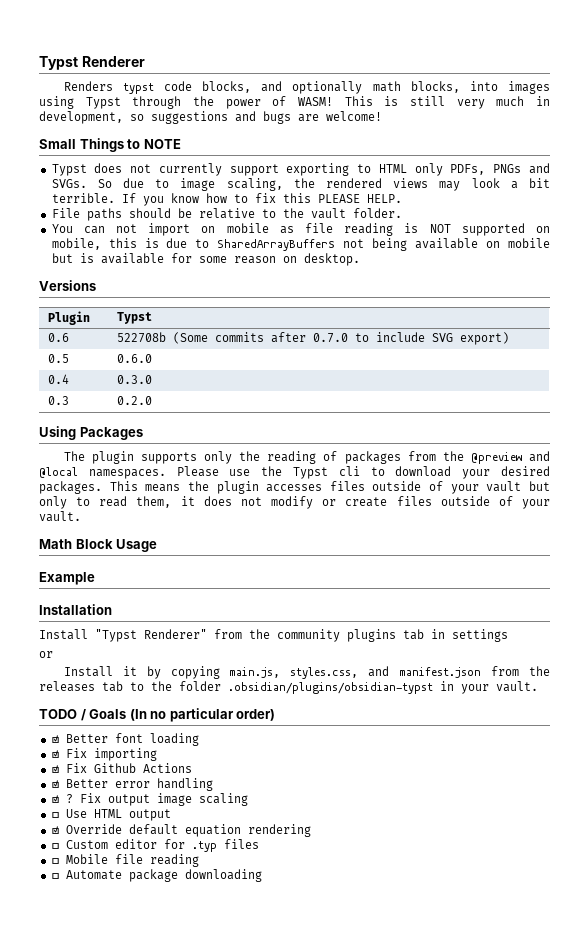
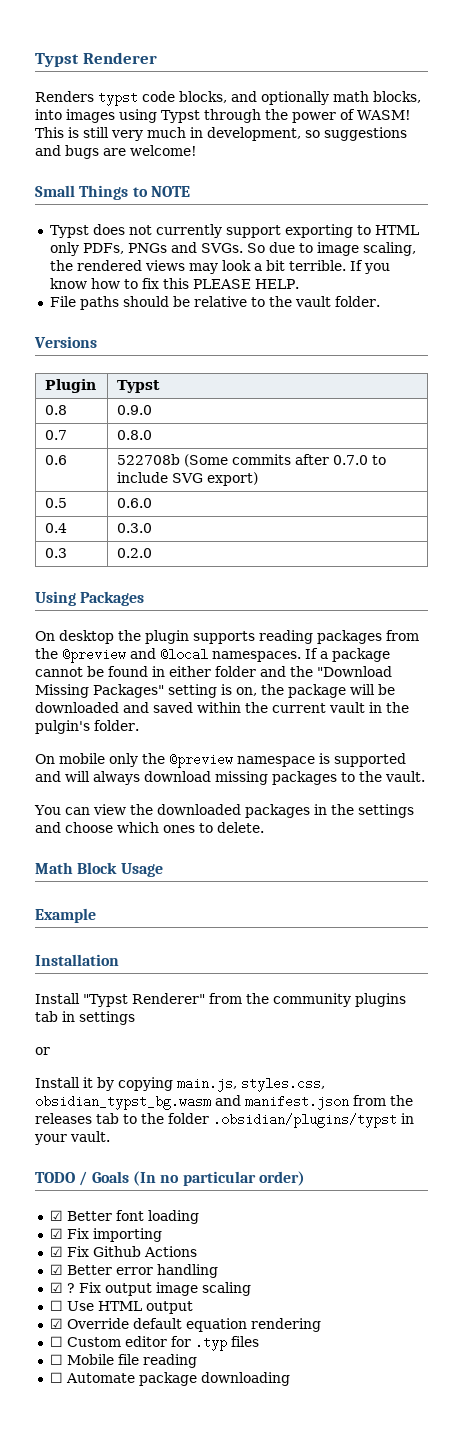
[51,223,550,236] [51,238,550,251] [51,253,360,266] // You can not import on mobile as file reading is NOT supported on mobile, this is due to SharedArrayBuffers not being available on mobile but is available for some reason on desktop. -> (380, 301) none
(153, 318) none -> [45,405,68,415] [117,405,153,415] [45,430,68,440] [117,430,153,440] // 0.8 | 0.9.0 // 0.7 | 0.8.0
[63,451,338,464] The plugin supports only the reading of -> [35,630,313,644] On desktop the plugin supports reading
[176,466,550,479] [39,481,550,494] [39,496,550,509] [39,511,81,522] Please use the Typst cli to download your desired packages. This means the plugin accesses files outside of your vault but only to read them, it does not modify or create files outside of your vault. -> [305,648,390,662] [35,666,392,677] [35,684,395,698] [35,702,409,713] [35,720,139,734] [35,753,406,768] [35,771,425,785] [34,804,414,818] [35,822,264,833] If a package cannot be found in either folder and the "Download Missing Packages" setting is on, the package will be downloaded and saved within the current vault in the pulgin's folder. // On mobile only the @preview namespace is supported and will always download missing packages to the vault. // You can view the downloaded packages in the settings and choose which ones to delete.
(359, 673) none -> [35,1095,211,1110] obsidian_typst_bg.wasm
[228,682,433,694] .obsidian/plugins/obsidian-typst -> [213,1113,397,1128] .obsidian/plugins/typst

